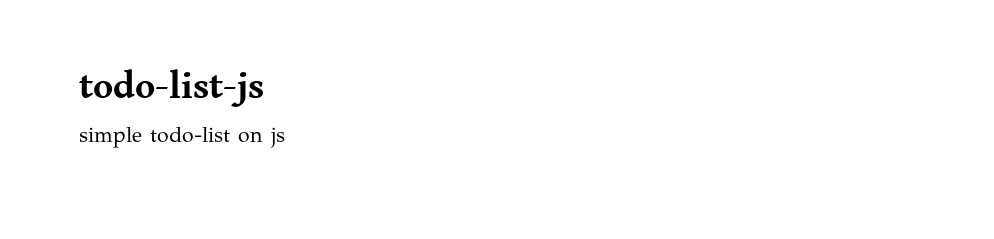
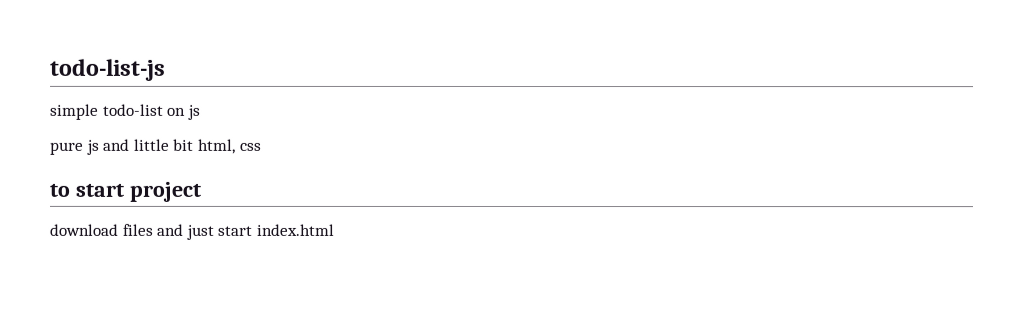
(285, 137) none -> [50,138,262,155] [49,181,201,202] [49,223,334,240] // pure js and little bit html, css // to start project // download files and just start index.html

